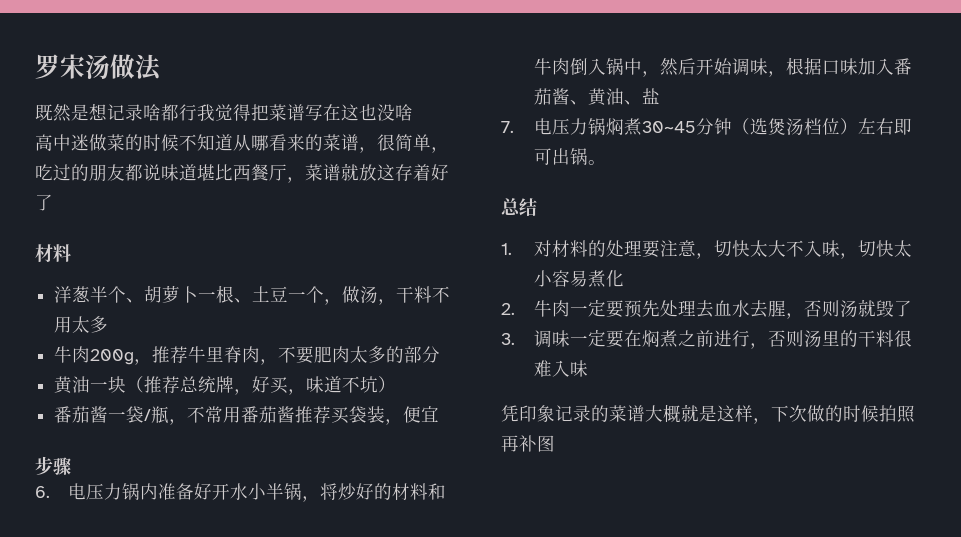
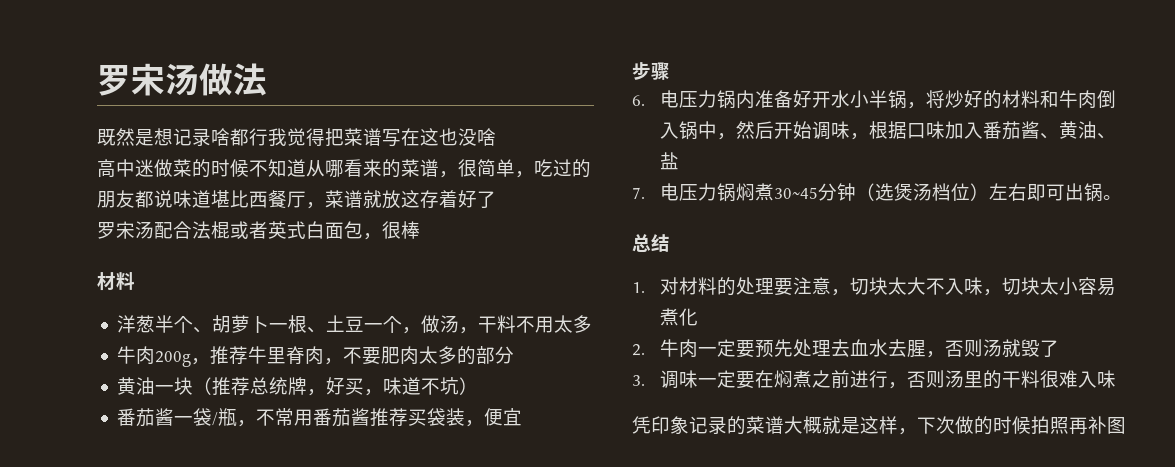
(53, 202) none -> [97,221,420,240] // 罗宋汤配合法棍或者英式白面包，很棒
[732,240,751,257] 快 -> [868,277,888,295] 块
[876,240,895,257] 快 -> [1020,277,1040,295] 块

